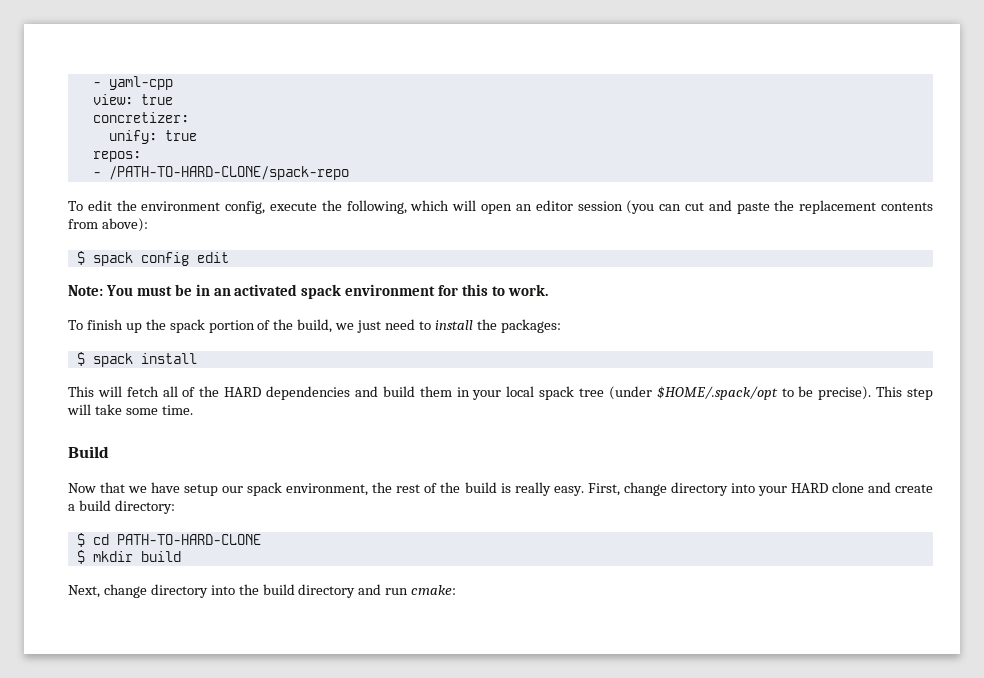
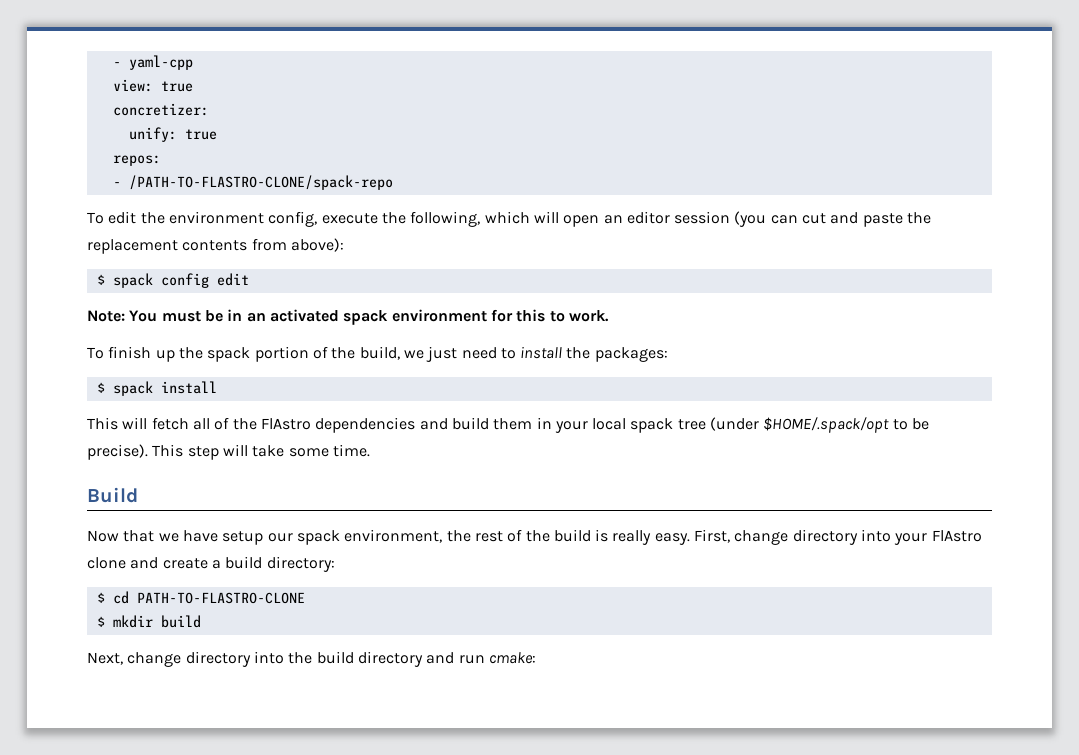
[108,166,349,180] /PATH-TO-HARD-CLONE/spack-repo -> [128,175,393,190] /PATH-TO-FLASTRO-CLONE/spack-repo
[224,387,262,397] HARD -> [260,418,311,430] FlAstro
[790,483,828,493] HARD -> [931,530,982,542] FlAstro
[116,534,261,545] PATH-TO-HARD-CLONE -> [136,592,305,604] PATH-TO-FLASTRO-CLONE

